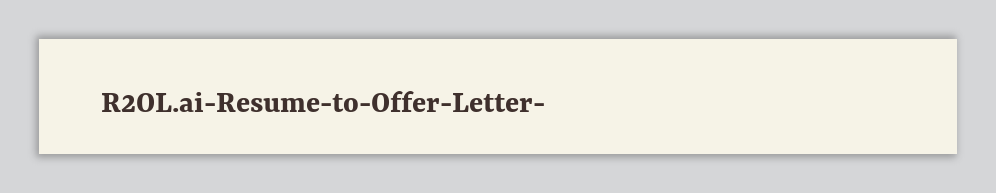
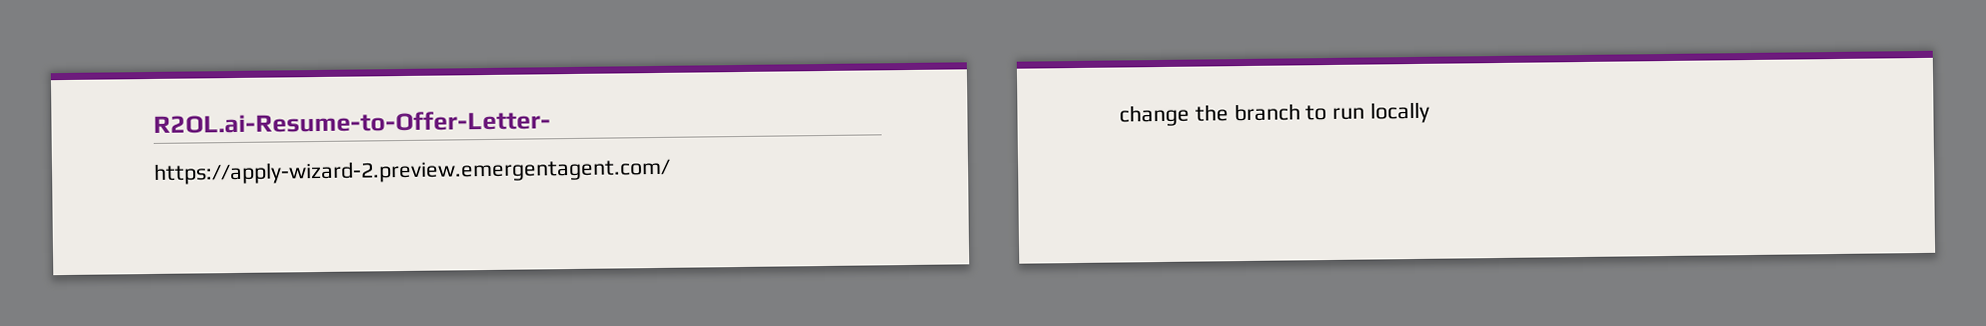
(545, 101) none -> [153,157,671,185] [1119,101,1431,127] // https://apply-wizard-2.preview.emergentagent.com/ // change the branch to run locally

